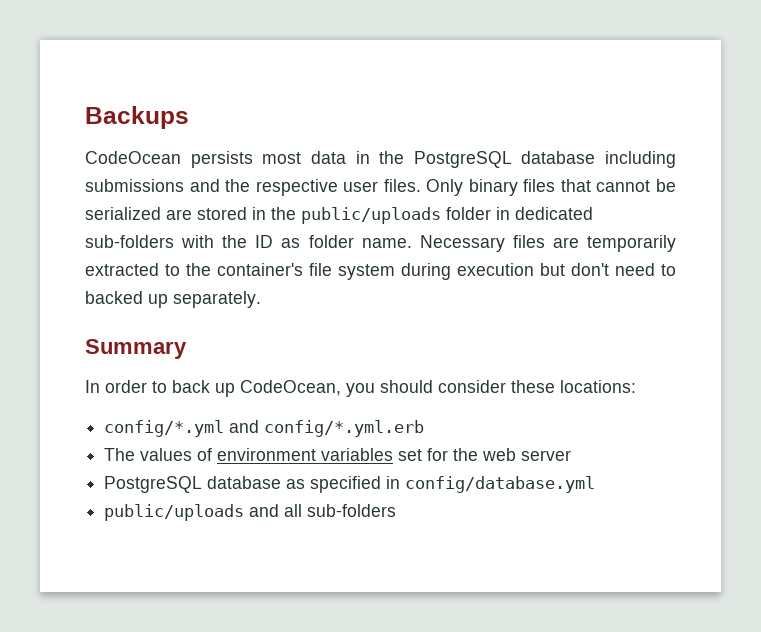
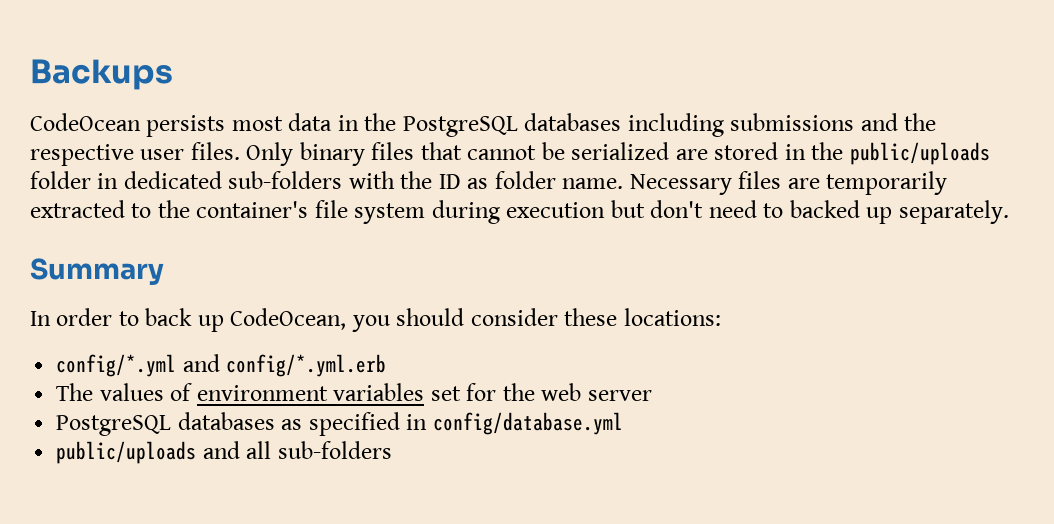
[521,151,596,164] database -> [524,113,622,131] databases
[207,476,282,489] database -> [177,412,275,430] databases

